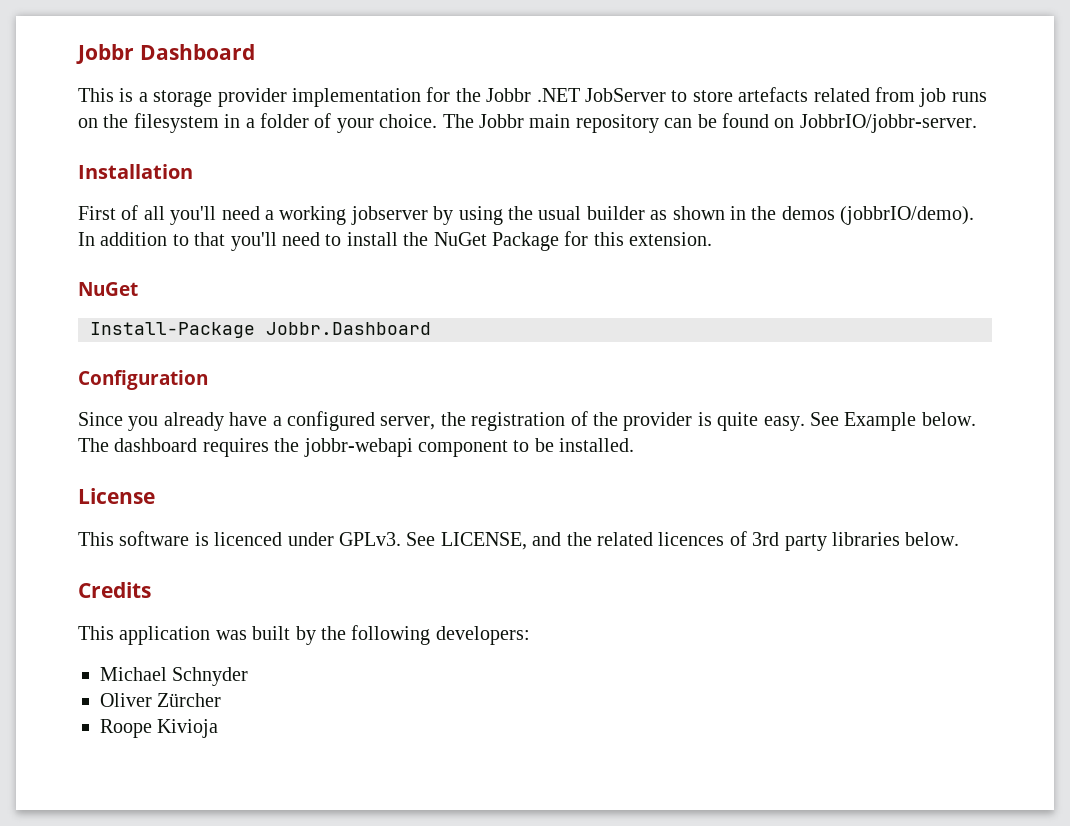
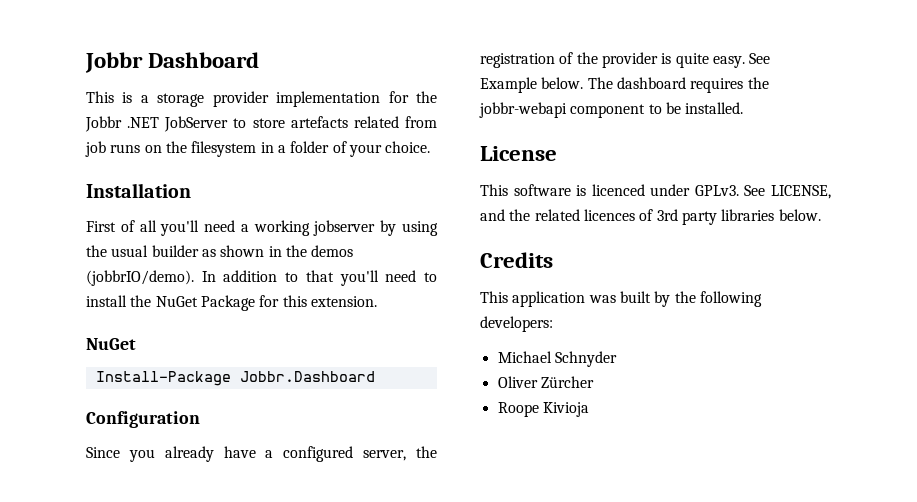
[442,113,977,133] The Jobbr main repository can be found on JobbrIO/jobbr-server. -> (431, 147) none

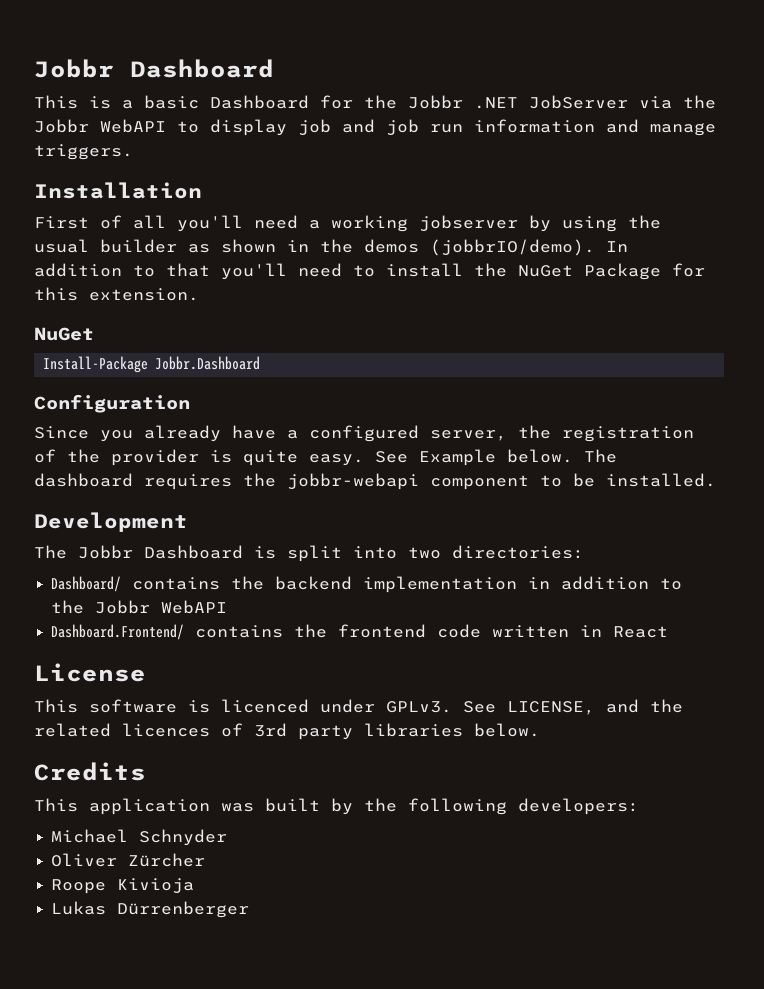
[157,91,381,107] storage provider implementation -> [144,95,309,109] basic Dashboard
[233,116,437,128] [85,141,431,157] to store artefacts related from job runs on the filesystem in a folder of your choice. -> [639,95,716,109] [34,119,716,136] [34,144,133,160] via the Jobbr WebAPI to display job and job run information and manage triggers.
(744, 108) none -> [34,512,188,532] [34,545,584,562] [51,576,683,593] [51,600,228,614] [51,624,669,640] // Development // The Jobbr Dashboard is split into two directories: // Dashboard/ contains the backend implementation in addition to the Jobbr WebAPI // Dashboard.Frontend/ contains the frontend code written in React
(589, 409) none -> [51,901,250,918] // Lukas Dürrenberger

